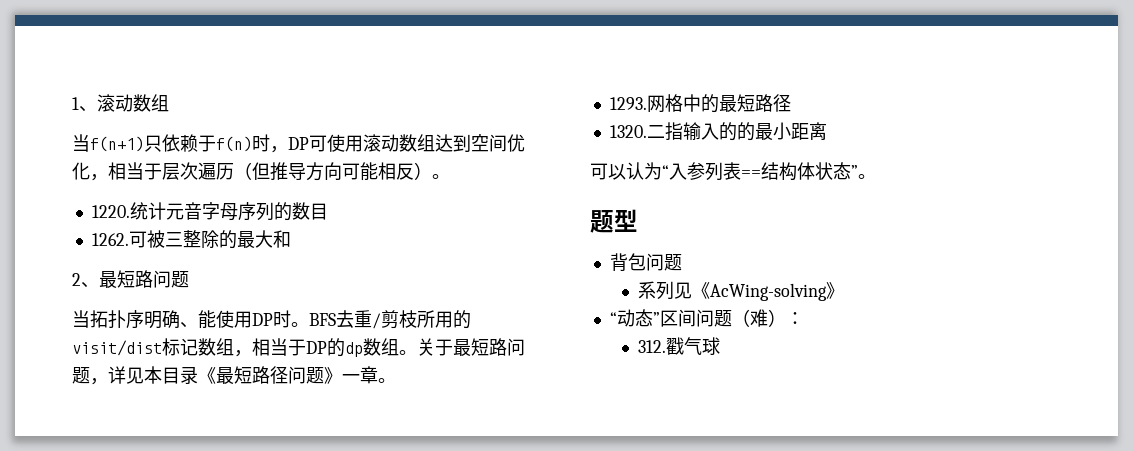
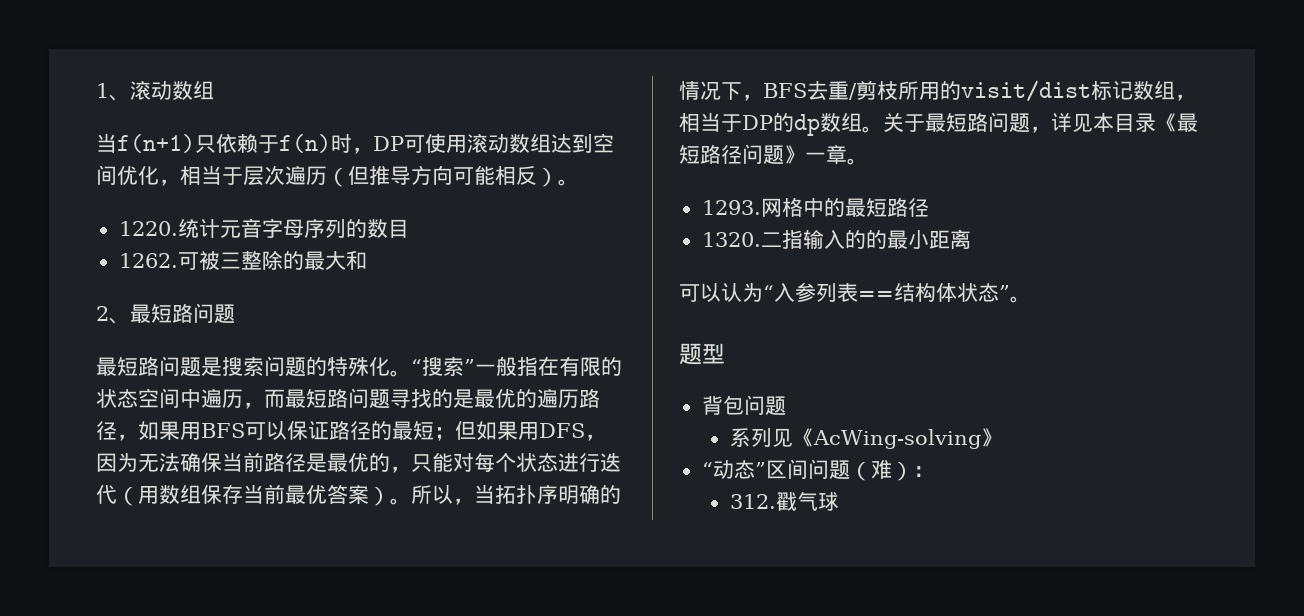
[72,310,309,329] 当拓扑序明确、能使用DP时。 -> [96,356,622,377] [96,388,600,409] [96,420,606,441] [96,452,621,473] [96,484,621,506] [679,81,763,101] 最短路问题是搜索问题的特殊化。“搜索”一般指在有限的状态空间中遍历，而最短路问题寻找的是最优的遍历路径，如果用BFS可以保证路径的最短；但如果用DFS，因为无法确保当前路径是最优的，只能对每个状态进行迭代（用数组保存当前最优答案）。所以，当拓扑序明确的情况下，

